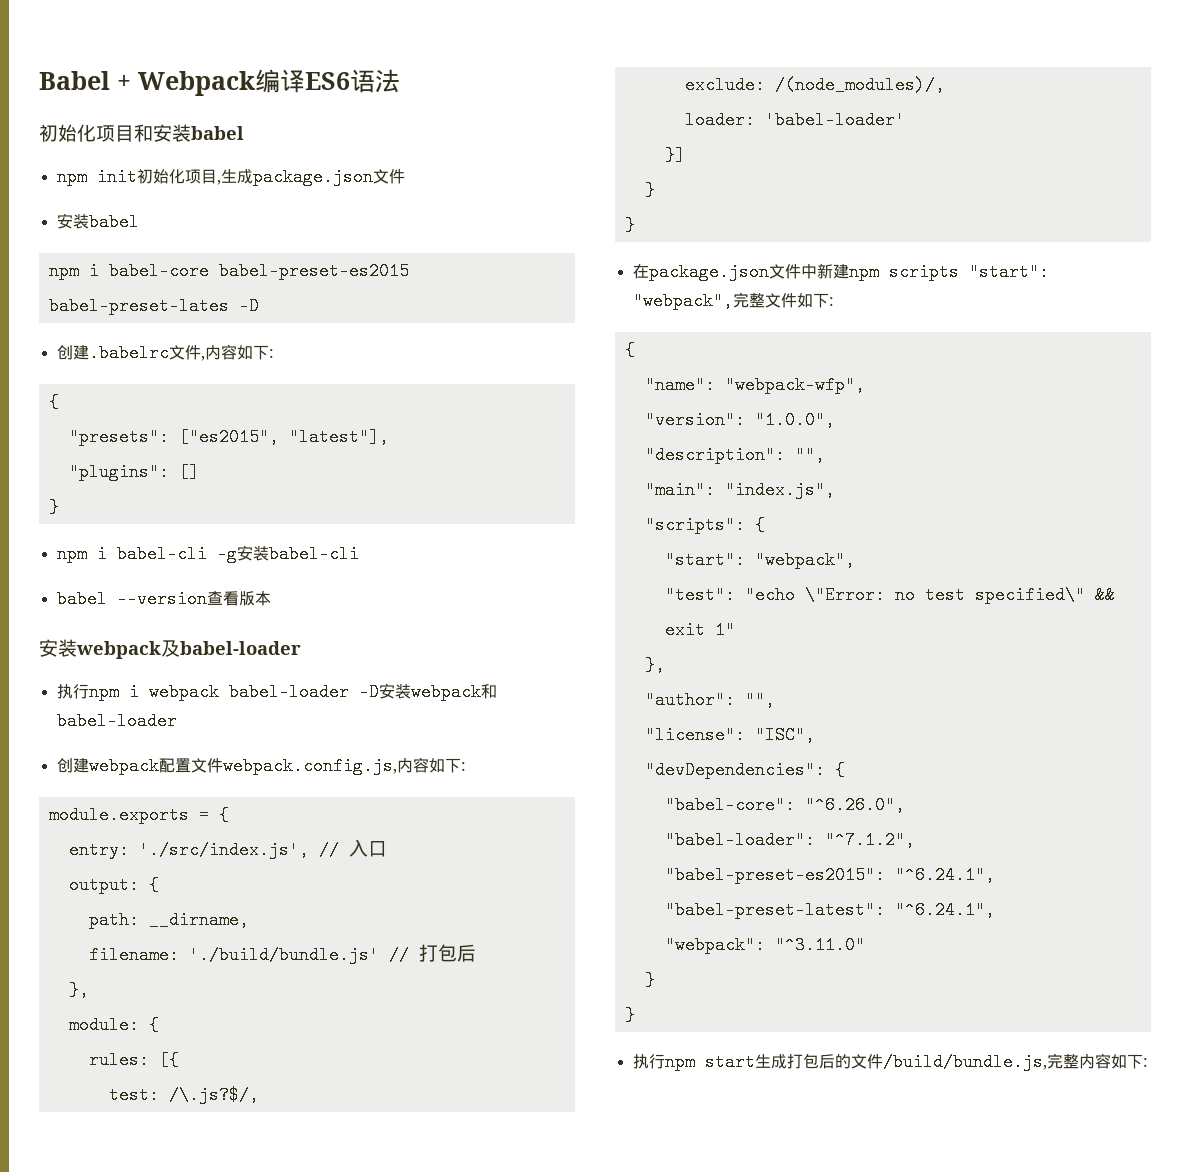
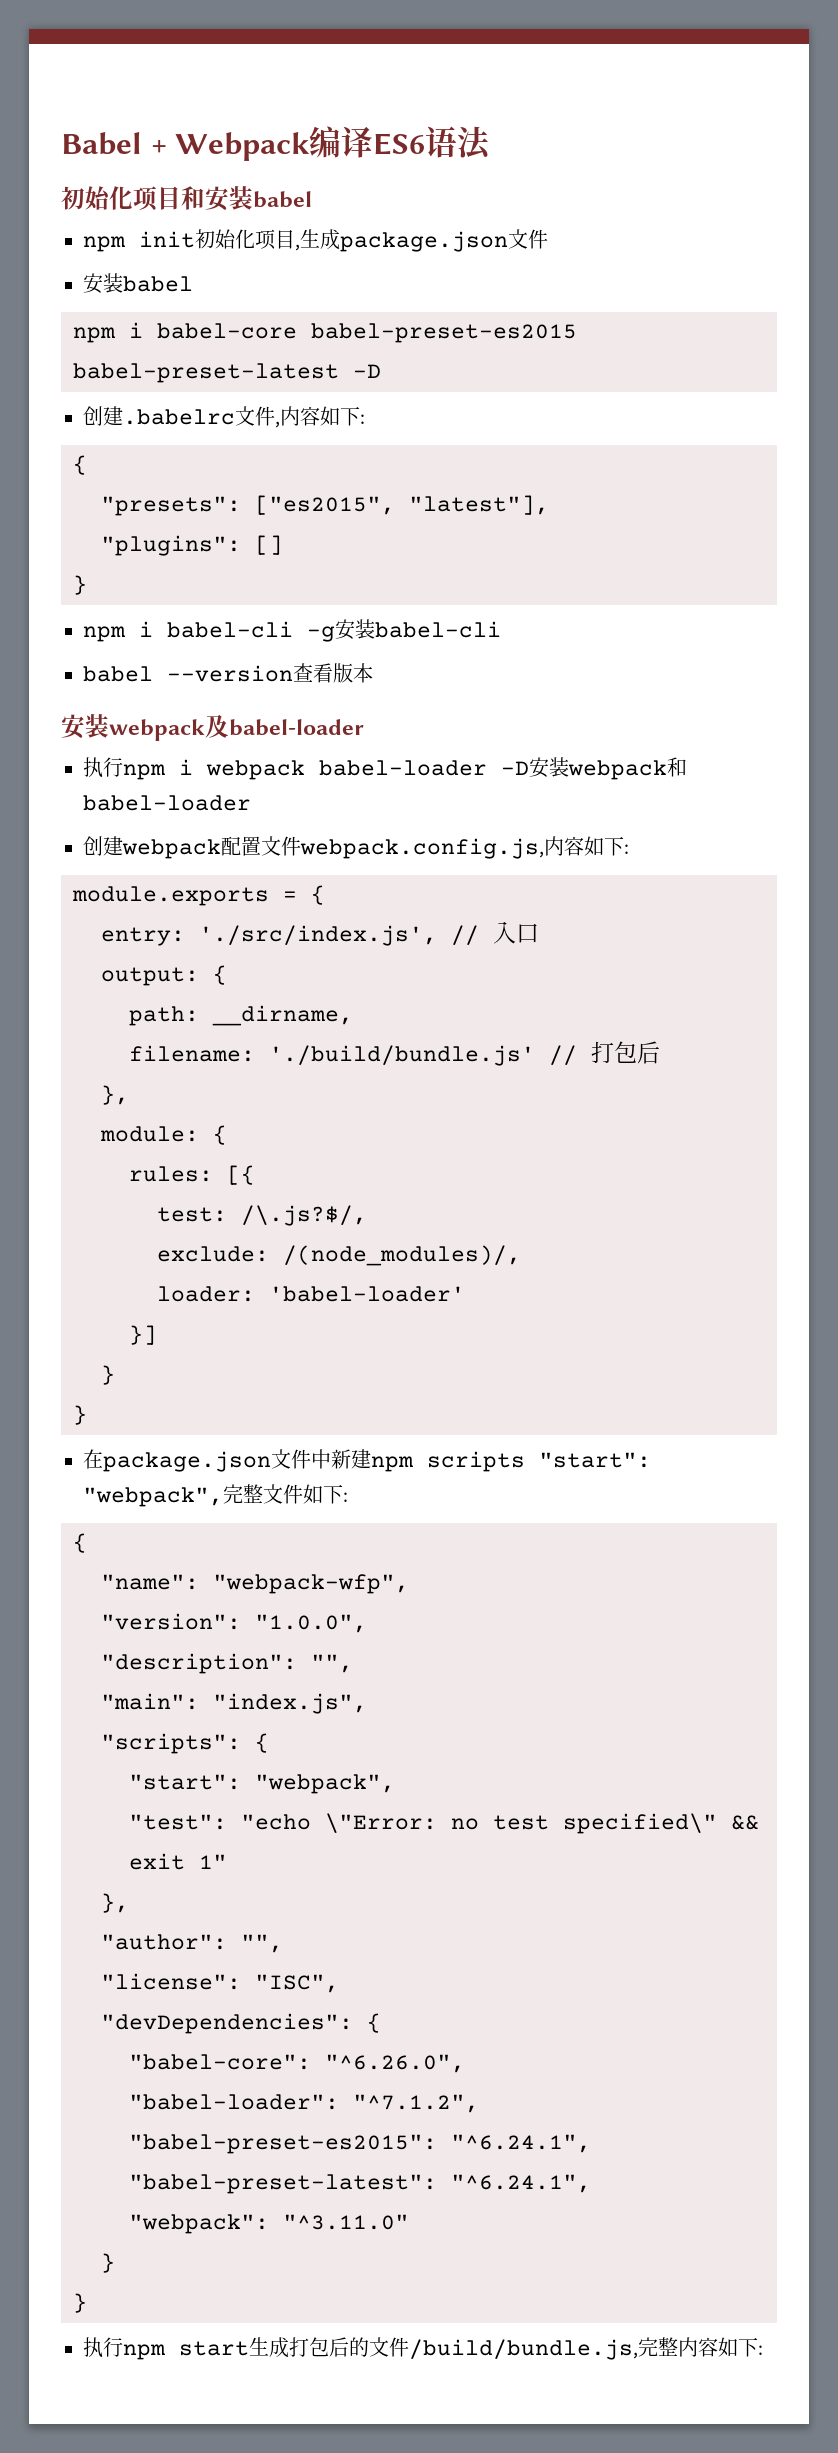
[48,297,229,315] babel-preset-lates -> [73,363,339,383] babel-preset-latest

